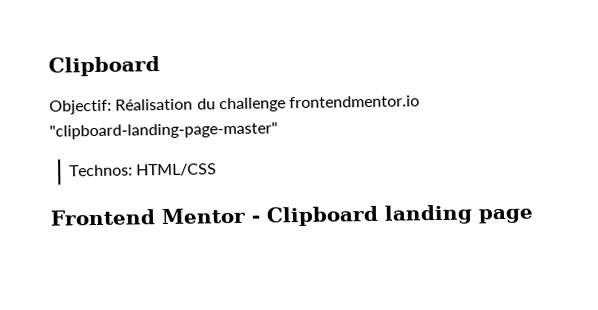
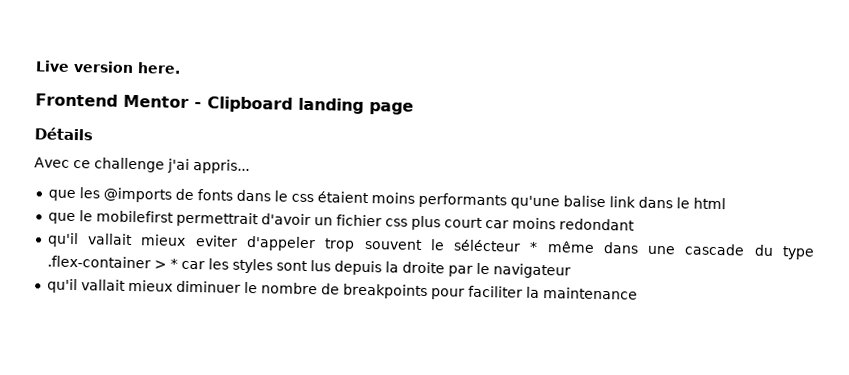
[48,56,160,77] [49,95,421,115] [49,122,278,140] [69,163,218,177] Clipboard // Objectif: Réalisation du challenge frontendmentor.io "clipboard-landing-page-master" // Technos: HTML/CSS -> [35,60,181,74] Live version here.
(534, 216) none -> [34,127,93,141] [34,157,250,174] [47,187,726,210] [47,210,635,231] [46,232,815,260] [46,255,571,279] [46,278,638,300] // Détails // Avec ce challenge j'ai appris... // que les @imports de fonts dans le css étaient moins performants qu'une balise link dans le html // que le mobilefirst permettrait d'avoir un fichier css plus court car moins redondant // qu'il vallait mieux eviter d'appeler trop souvent le sélécteur * même dans une cascade du type .flex-container > * car les styles sont lus depuis la droite par le navigateur // qu'il vallait mieux diminuer le nombre de breakpoints pour faciliter la maintenance

